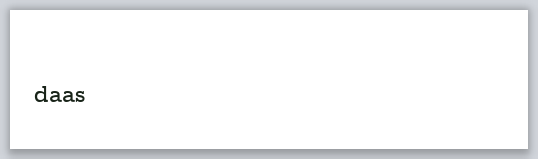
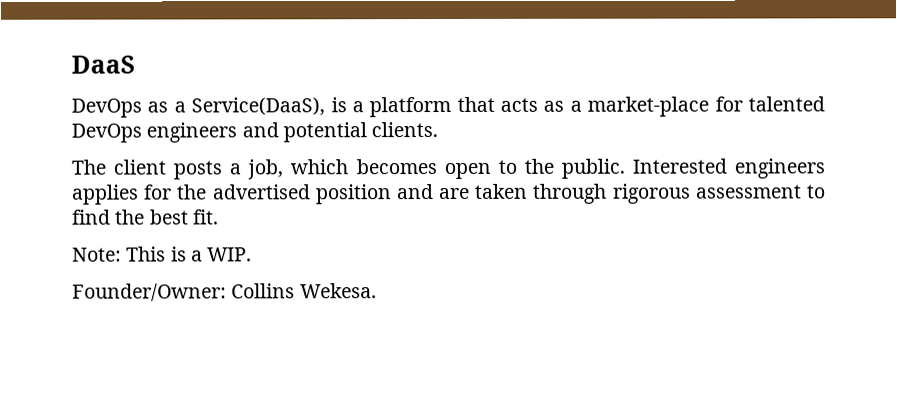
[34,86,85,102] daas -> [71,55,135,74] [71,96,826,118] [71,122,439,143] [71,158,825,180] [71,183,825,205] [72,209,219,225] [72,246,253,262] [72,283,377,302] DaaS // DevOps as a Service(DaaS), is a platform that acts as a market-place for talented DevOps engineers and potential clients. // The client posts a job, which becomes open to the public. Interested engineers applies for the advertised position and are taken through rigorous assessment to find the best fit. // Note: This is a WIP. // Founder/Owner: Collins Wekesa.

